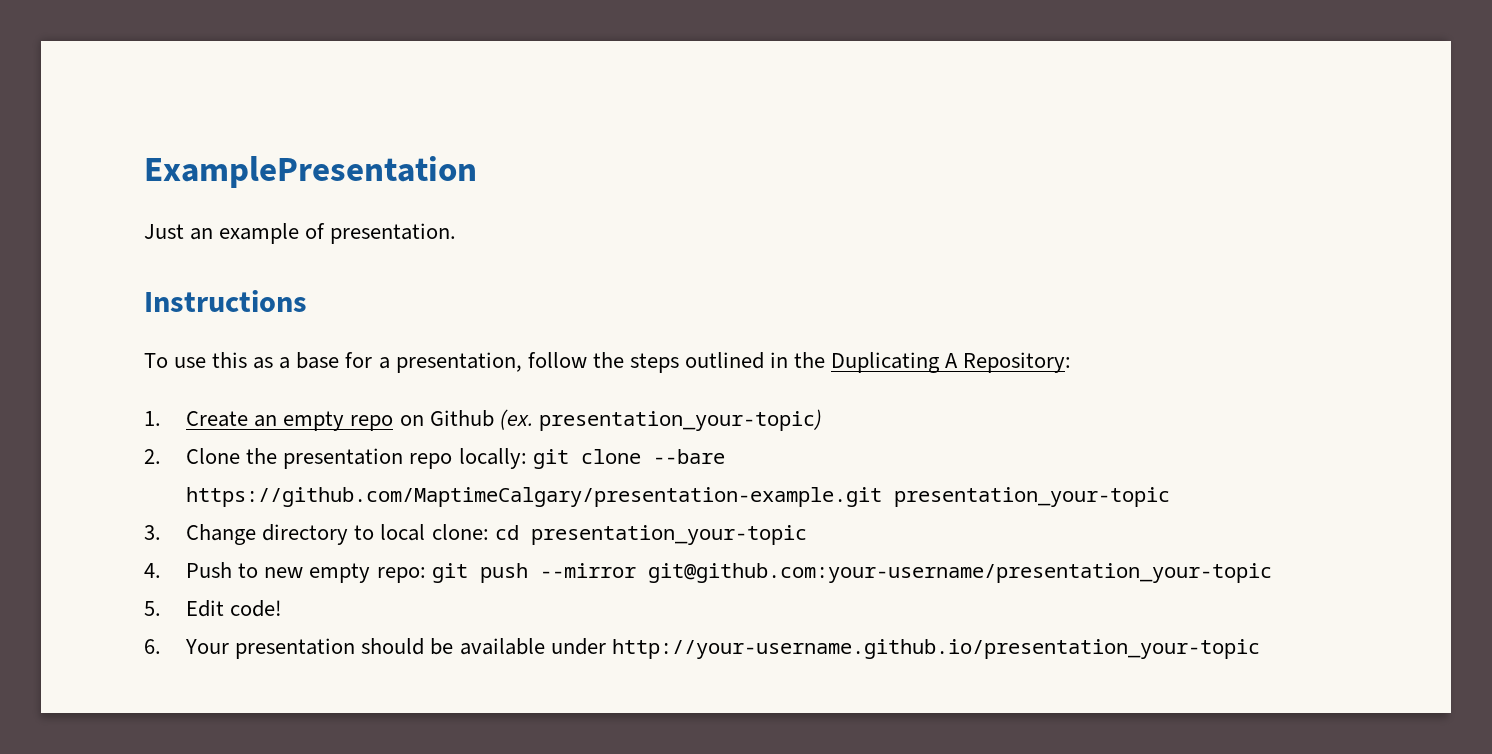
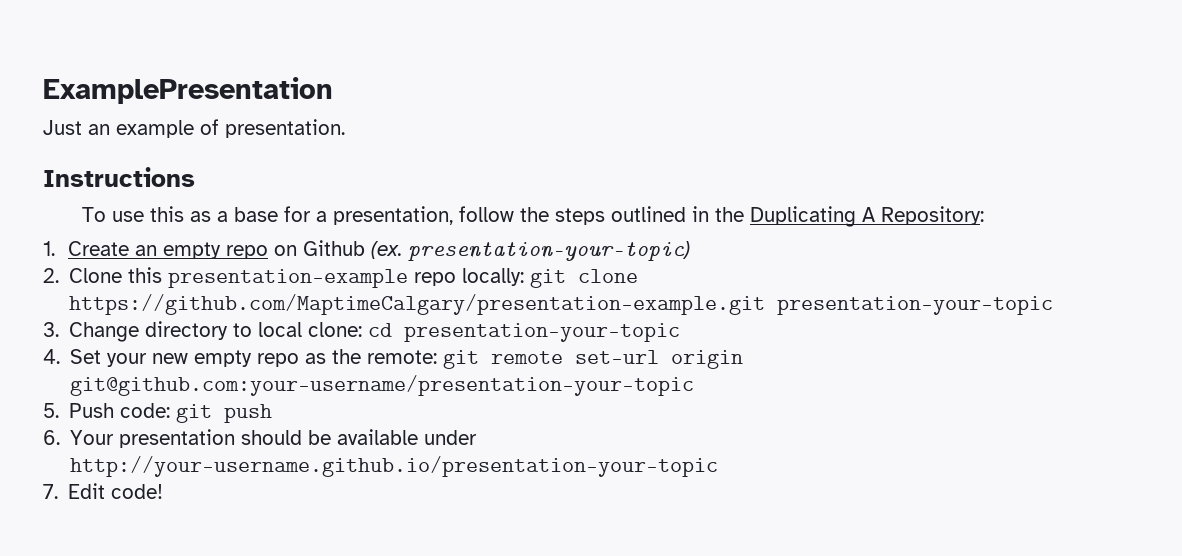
[538,409,822,431] presentation_your-topic) -> [408,241,691,261] presentation-your-topic)
[246,448,404,469] the presentation -> [128,267,409,288] this presentation-example
[652,449,725,464] [186,487,1171,507] --bare https://github.com/MaptimeCalgary/presentation-example.git presentation_your-topic -> [69,294,1054,315] https://github.com/MaptimeCalgary/presentation-example.git presentation-your-topic
[530,525,807,545] [144,562,1272,583] [144,600,283,617] presentation_your-topic // 4. Push to new empty repo: git push --mirror git@github.com:your-username/presentation_your-topic // 5. Edit code! -> [404,323,681,342] [43,349,744,369] [70,375,695,396] [43,403,273,423] presentation-your-topic // 4. Set your new empty repo as the remote: git remote set-url origin git@github.com:your-username/presentation-your-topic // 5. Push code: git push
[611,639,1260,659] http://your-username.github.io/presentation_your-topic -> [70,456,719,477] [43,483,164,499] http://your-username.github.io/presentation-your-topic // 7. Edit code!

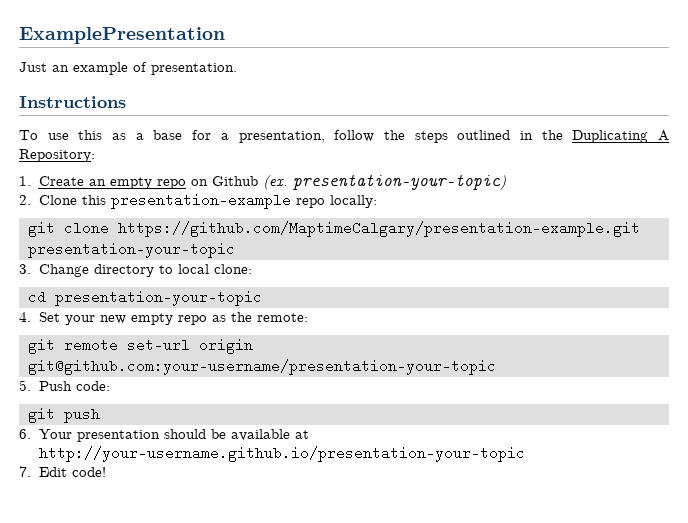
(525, 277) none -> (377, 201) //
(363, 329) none -> (252, 269) //
(438, 357) none -> (308, 317) //
(171, 410) none -> (110, 386) //
[424,430,478,445] under -> [294,430,309,439] at

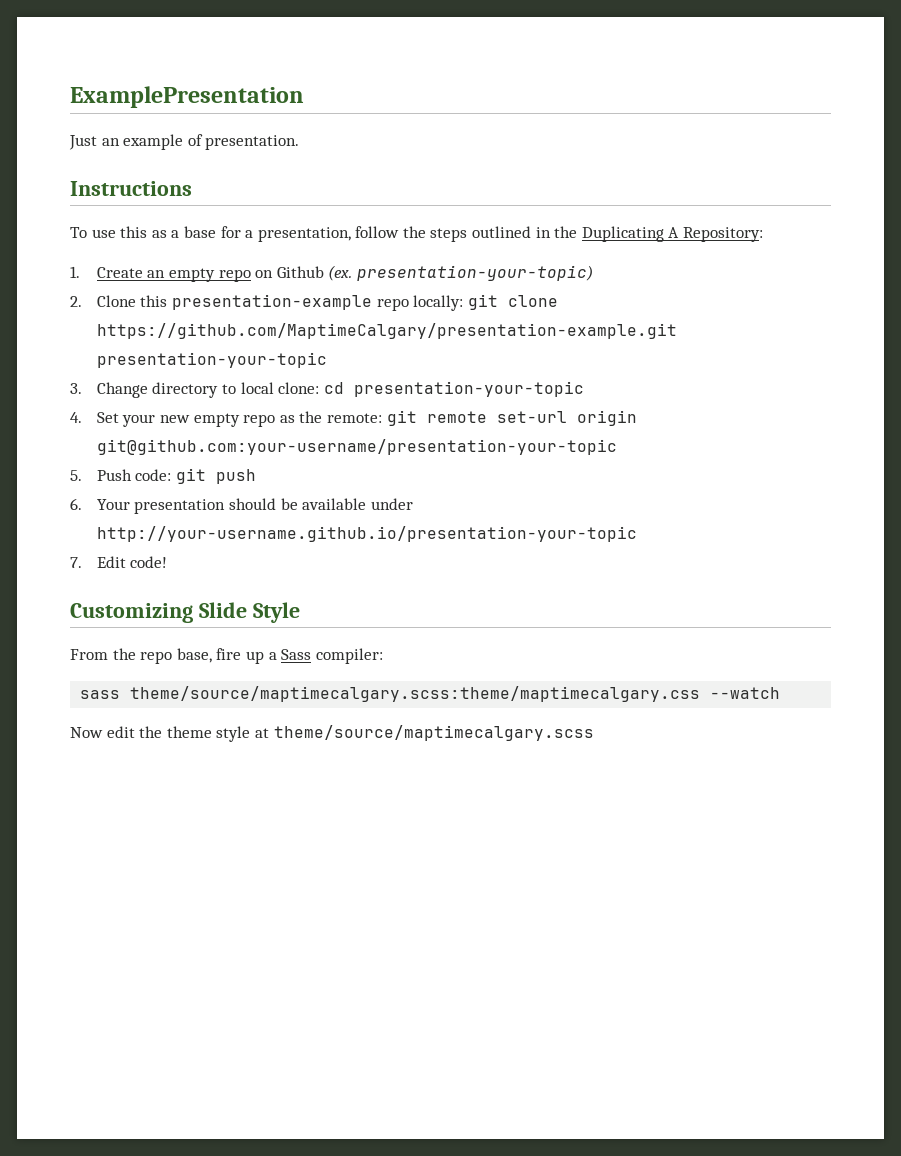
(377, 201) // -> (464, 303) none
(252, 269) // -> (320, 388) none
(308, 317) // -> (382, 418) none
(110, 386) // -> (172, 475) none
[294,430,309,439] at -> [370,498,413,510] under
(106, 472) none -> [70,602,300,623] [70,648,383,664] [80,686,781,702] [70,725,594,742] // Customizing Slide Style // From the repo base, fire up a Sass compiler: // sass theme/source/maptimecalgary.scss:theme/maptimecalgary.css --watch // Now edit the theme style at theme/source/maptimecalgary.scss

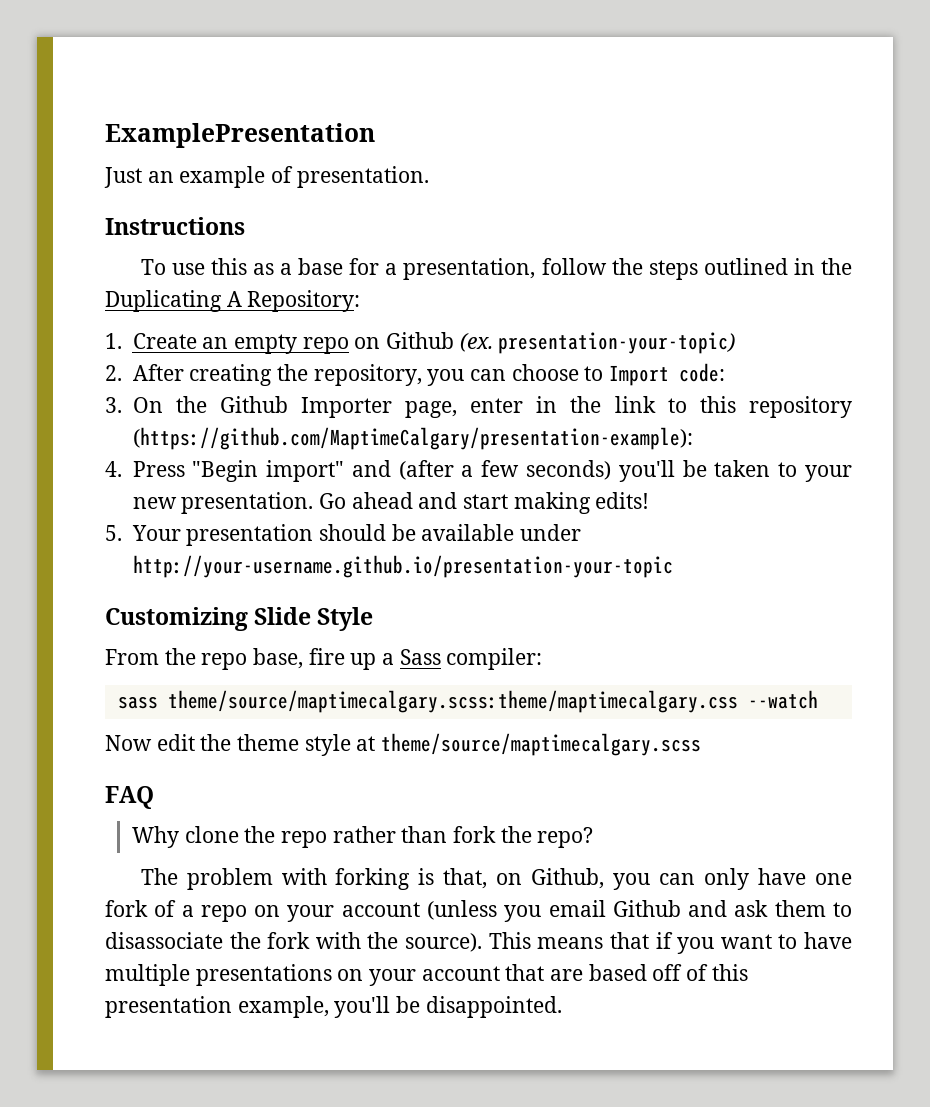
[96,294,558,311] [96,323,677,339] [96,352,327,368] [70,381,584,398] [70,410,637,427] [96,439,617,455] [70,468,256,484] [70,498,82,510] Clone this presentation-example repo locally: git clone https://github.com/MaptimeCalgary/presentation-example.git presentation-your-topic // 3. Change directory to local clone: cd presentation-your-topic // 4. Set your new empty repo as the remote: git remote set-url origin git@github.com:your-username/presentation-your-topic // 5. Push code: git push // 6. -> [132,363,725,386] [105,396,852,418] [132,427,693,450] [105,460,852,482] [132,492,650,514] [105,525,122,541] After creating the repository, you can choose to Import code: // 3. On the Github Importer page, enter in the link to this repository (https://github.com/MaptimeCalgary/presentation-example): // 4. Press "Begin import" and (after a few seconds) you'll be taken to your new presentation. Go ahead and start making edits! // 5.
[70,556,168,568] // 7. Edit code! -> (673, 566) none
(594, 733) none -> [105,786,154,809] [131,826,594,848] [140,868,852,890] [105,900,853,922] [105,932,852,954] [105,964,748,986] [105,996,562,1018] // FAQ // Why clone the repo rather than fork the repo? // The problem with forking is that, on Github, you can only have one fork of a repo on your account (unless you email Github and ask them to disassociate the fork with the source). This means that if you want to have multiple presentations on your account that are based off of this presentation example, you'll be disappointed.

